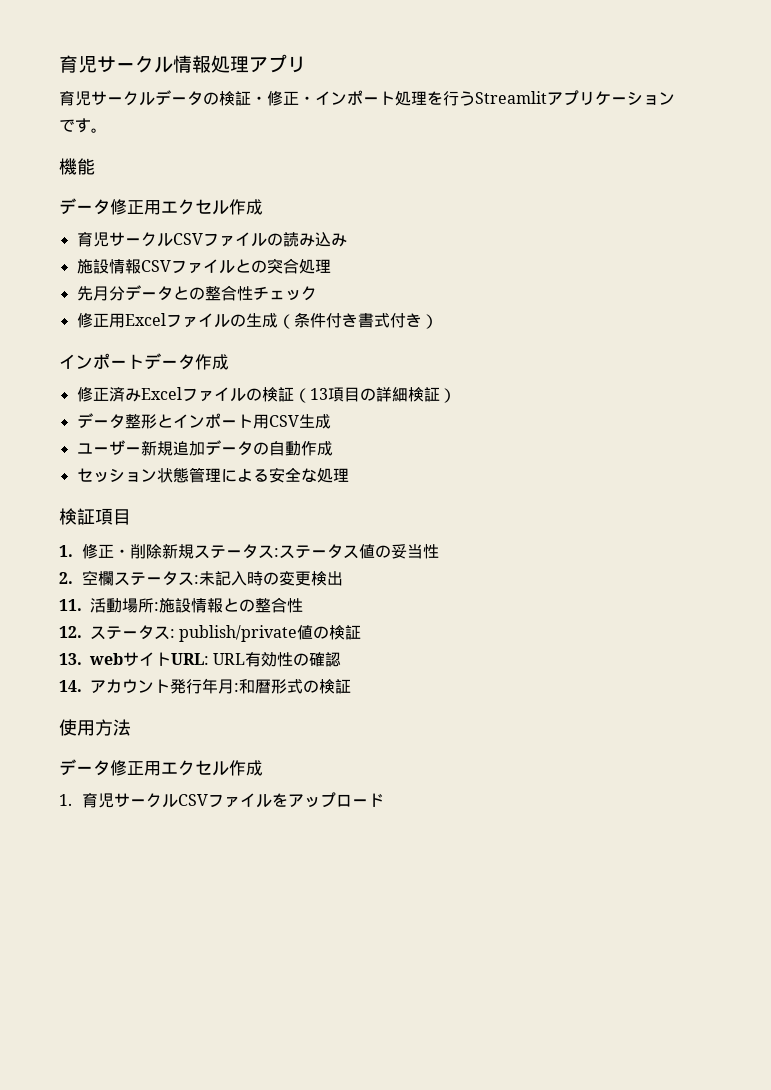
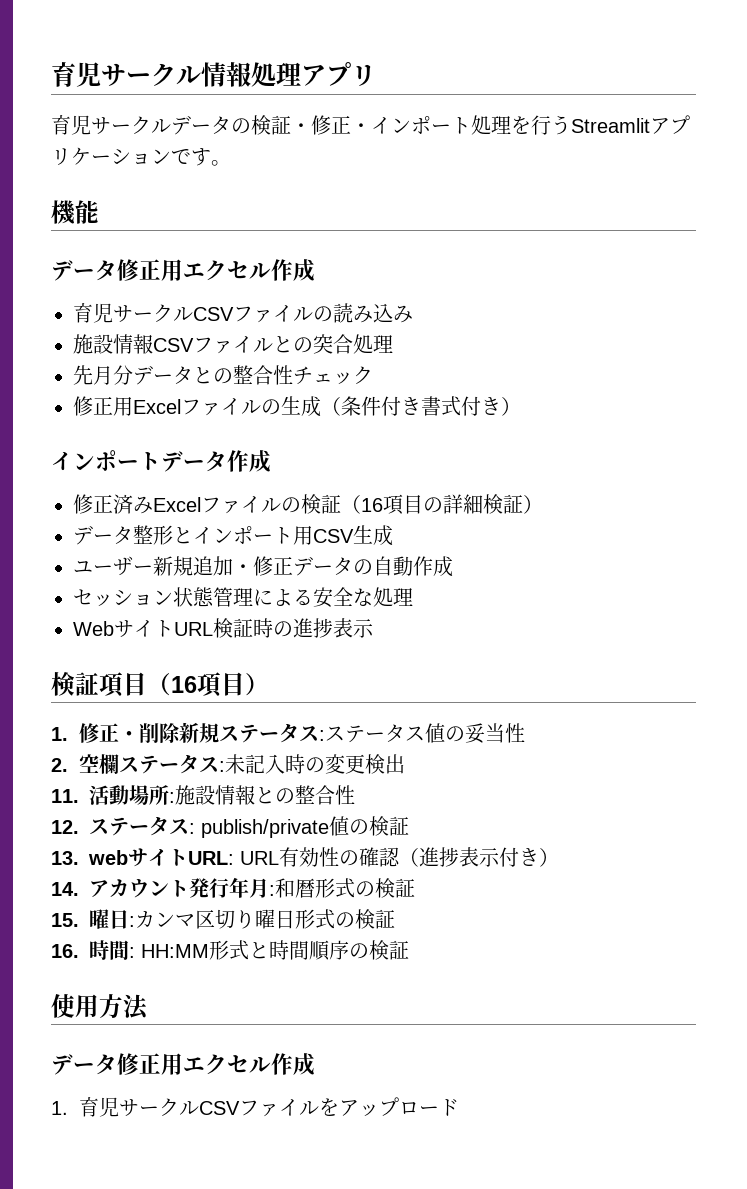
[309,388,328,400] 13 -> [361,498,383,512] 16
(205, 448) none -> [233,556,293,576] ・修正
(349, 475) none -> [73,618,374,638] // WebサイトURL検証時の進捗表示
(131, 517) none -> [147,672,269,697] （16項目）
(342, 659) none -> [399,847,559,867] （進捗表示付き）
(351, 686) none -> [51,909,395,929] [51,940,409,961] // 15.曜日:カンマ区切り曜日形式の検証 // 16.時間: HH:MM形式と時間順序の検証

